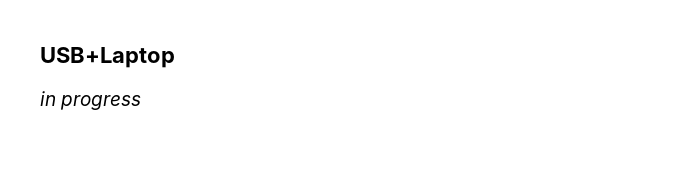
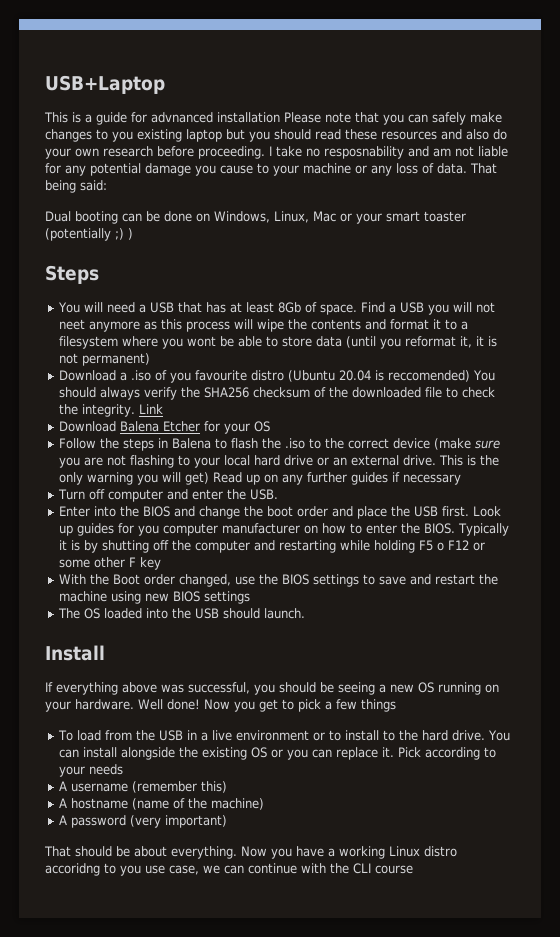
[40,91,142,110] in progress -> [44,112,502,125] [45,129,507,142] [45,146,508,159] [45,163,497,176] [45,180,107,193] [45,211,466,224] [45,228,133,241] [45,265,99,284] [58,302,496,315] [59,319,469,332] [59,336,498,349] [59,353,151,366] [59,370,496,383] [59,387,496,400] [59,404,164,417] [59,421,271,434] [59,438,501,451] [59,455,500,468] [59,472,462,485] [58,489,279,502] [59,506,502,519] [59,523,510,536] [59,540,486,553] [59,557,162,570] [59,574,499,587] [59,591,251,604] [58,608,306,619] [45,645,105,661] [45,682,499,695] [45,699,396,712] [58,730,511,741] [59,747,497,760] [59,764,124,777] [59,781,228,793] [59,798,265,810] [59,815,228,828] [44,846,457,859] [45,863,413,876] This is a guide for advnanced installation Please note that you can safely make changes to you existing laptop but you should read these resources and also do your own research before proceeding. I take no resposnability and am not liable for any potential damage you cause to your machine or any loss of data. That being said: // Dual booting can be done on Windows, Linux, Mac or your smart toaster (potentially ;) ) // Steps // You will need a USB that has at least 8Gb of space. Find a USB you will not neet anymore as this process will wipe the contents and format it to a filesystem where you wont be able to store data (until you reformat it, it is not permanent) // Download a .iso of you favourite distro (Ubuntu 20.04 is reccomended) You should always verify the SHA256 checksum of the downloaded file to check the integrity. Link // Download Balena Etcher for your OS // Follow the steps in Balena to flash the .iso to the correct device (make sure you are not flashing to your local hard drive or an external drive. This is the only warning you will get) Read up on any further guides if necessary // Turn off computer and enter the USB. // Enter into the BIOS and change the boot order and place the USB first. Look up guides for you computer manufacturer on how to enter the BIOS. Typically it is by shutting off the computer and restarting while holding F5 o F12 or some other F key // With the Boot order changed, use the BIOS settings to save and restart the machine using new BIOS settings // The OS loaded into the USB should launch. // Install // If everything above was successful, you should be seeing a new OS running on your hardware. Well done! Now you get to pick a few things // To load from the USB in a live environment or to install to the hard drive. You can install alongside the existing OS or you can replace it. Pick according to your needs // A username (remember this) // A hostname (name of the machine) // A password (very important) // That should be about everything. Now you have a working Linux distro accoridng to you use case, we can continue with the CLI course

